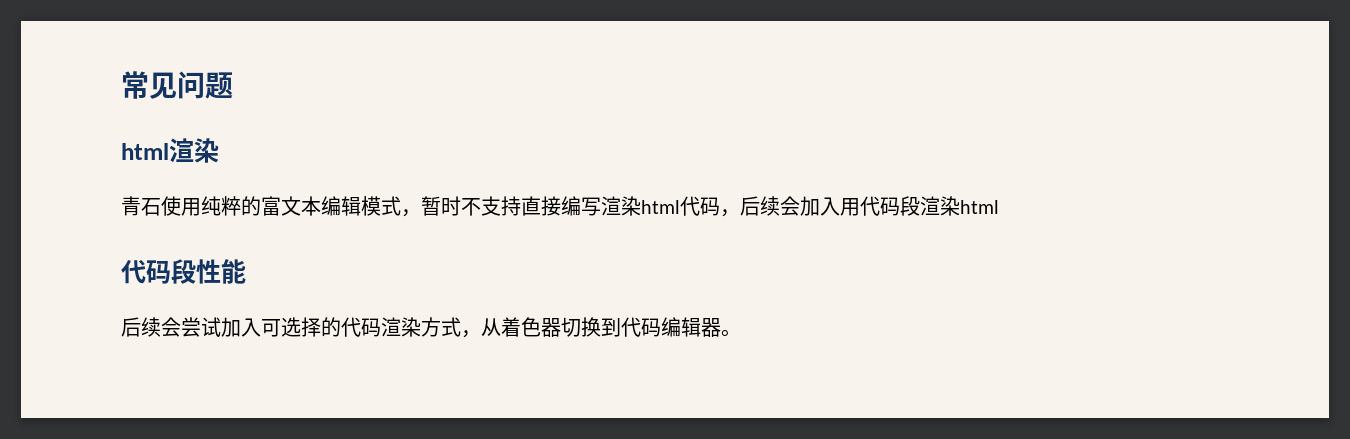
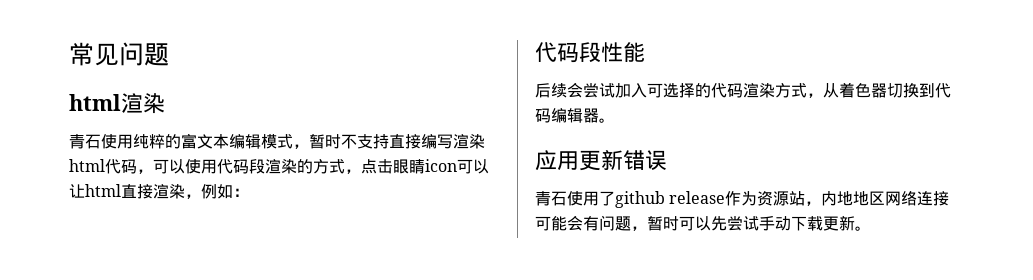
[740,196,840,216] 后续会加入 -> [153,159,201,174] 可以使
[960,200,999,214] html -> [297,159,489,174] [69,184,249,199] 的方式，点击眼睛icon可以让html直接渲染，例如：
(741, 333) none -> [535,150,667,171] [535,191,950,208] [535,215,871,231] // 应用更新错误 // 青石使用了github release作为资源站，内地地区网络连接可能会有问题，暂时可以先尝试手动下载更新。

